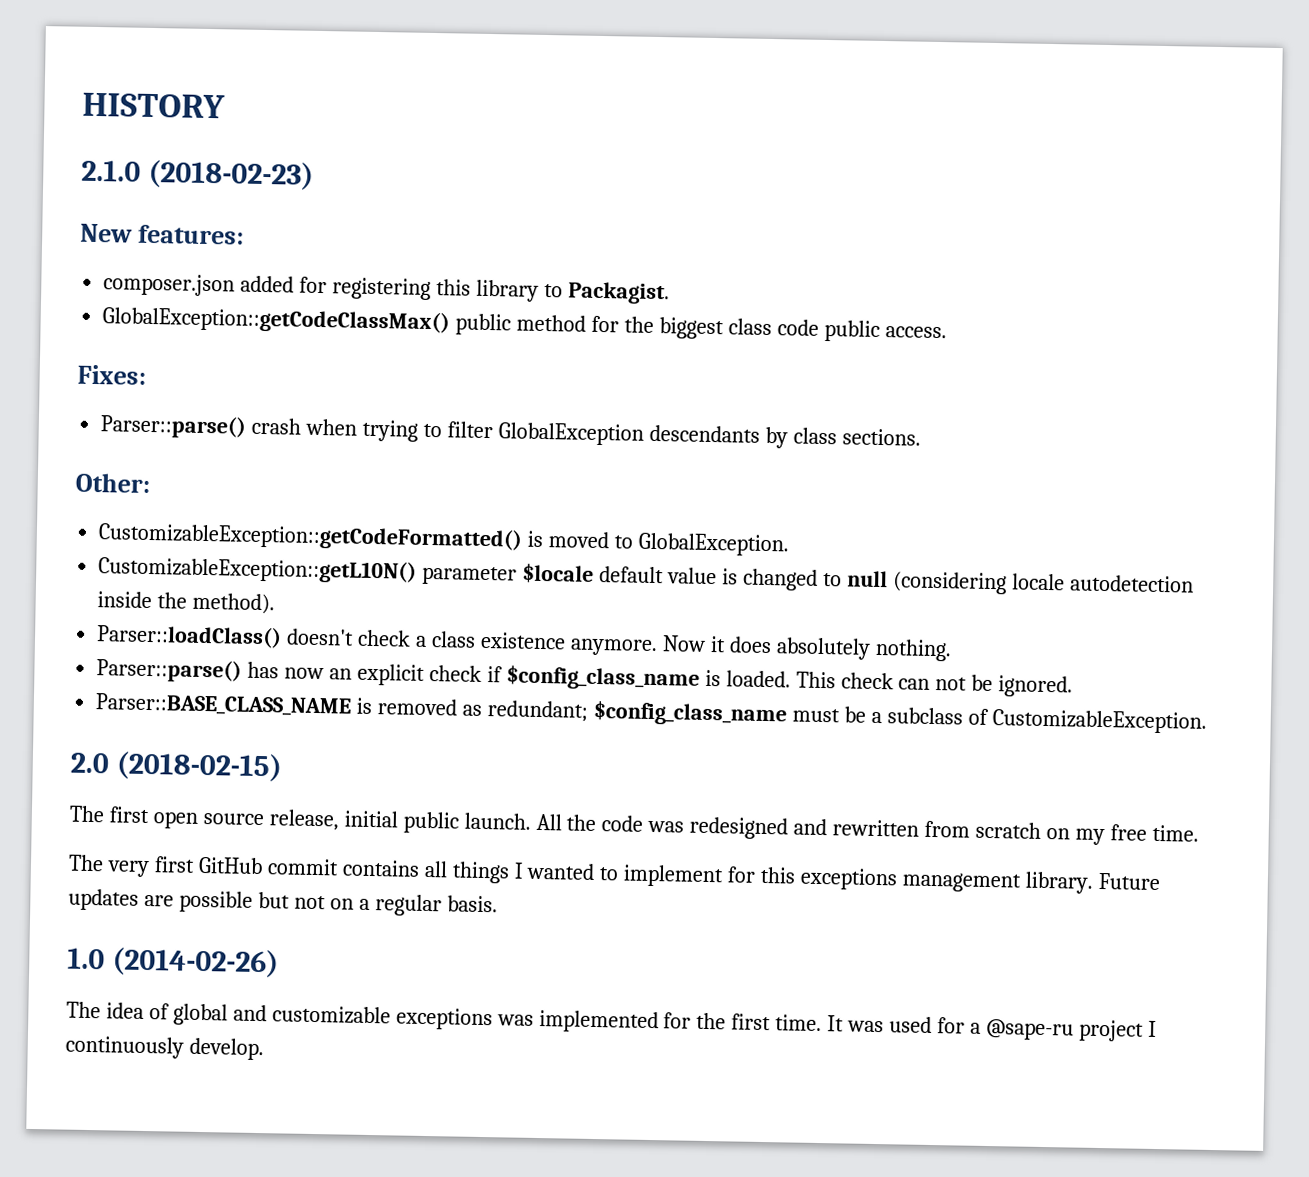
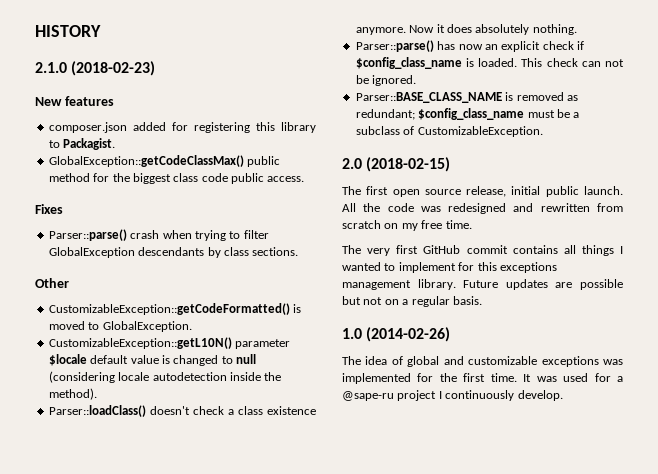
[137,224,244,245] features: -> [64,96,114,106] features
[77,364,146,385] Fixes: -> [35,204,63,214] Fixes
[75,472,150,493] Other: -> [35,278,69,288] Other

